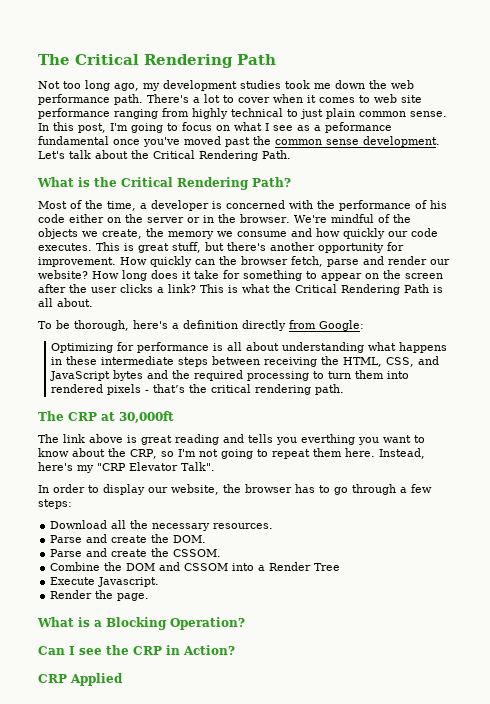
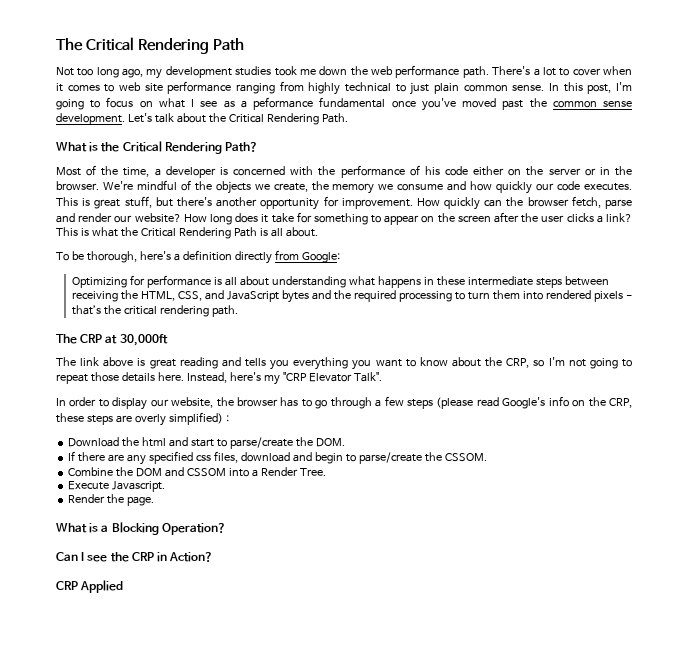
[301,434,355,445] everthing -> [293,357,349,370] everything
[312,448,342,457] them -> [90,372,155,382] those details
[38,499,72,509] [50,520,274,531] [50,534,207,543] [50,548,148,557] steps: // Download all the necessary resources. // Parse and create the DOM. // Parse and create -> [407,396,633,409] [56,412,229,426] [68,437,345,449] [68,451,422,465] steps (please read Google's info on the CRP, these steps are overly simplified) : // Download the html and start to parse/create the DOM. // If there are any specified css files, download and begin to parse/create
[314,563,341,571] Tree -> [299,468,326,476] Tree.

